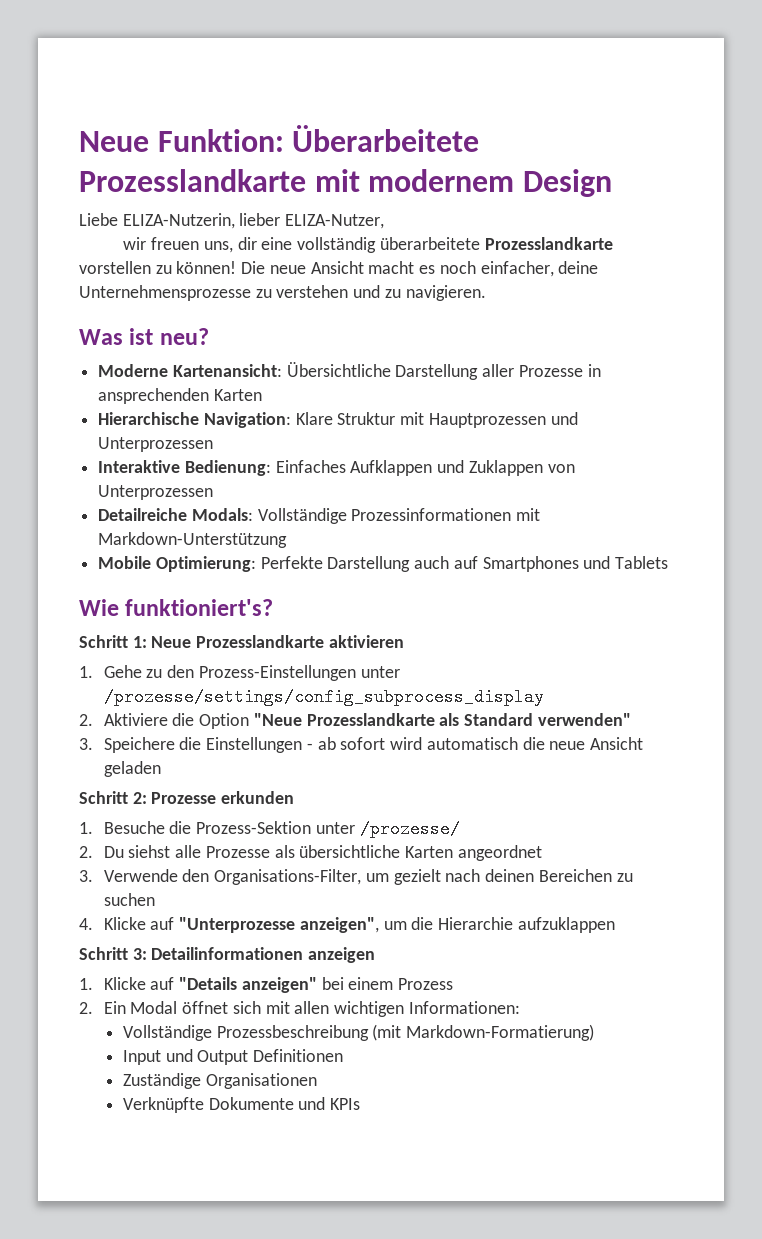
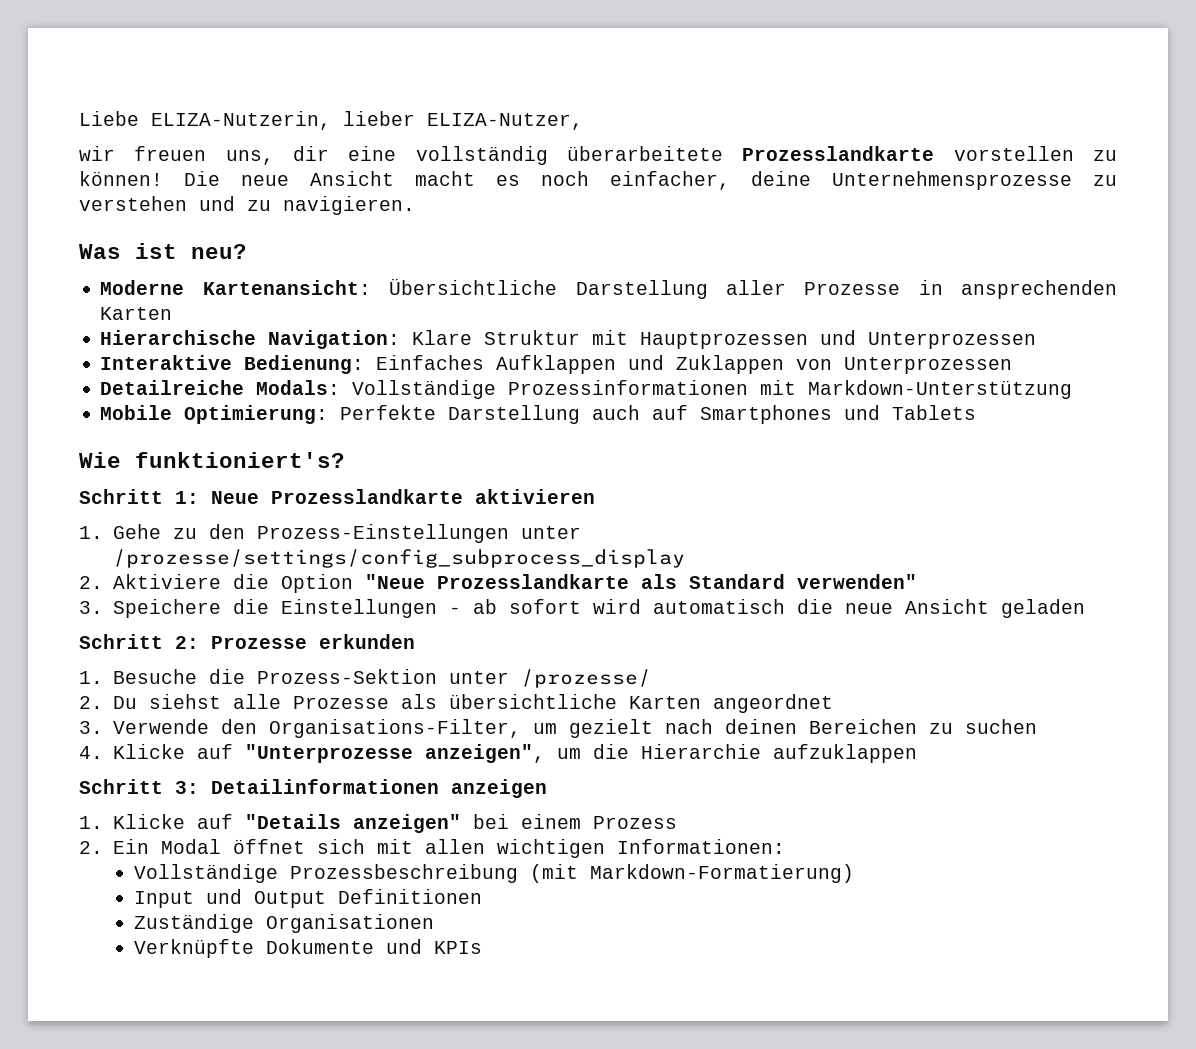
[79,125,480,152] [79,169,612,197] Neue Funktion: Überarbeitete Prozesslandkarte mit modernem Design // -> (79, 118) none

